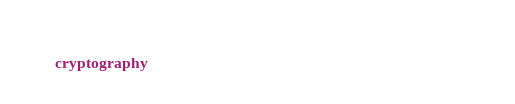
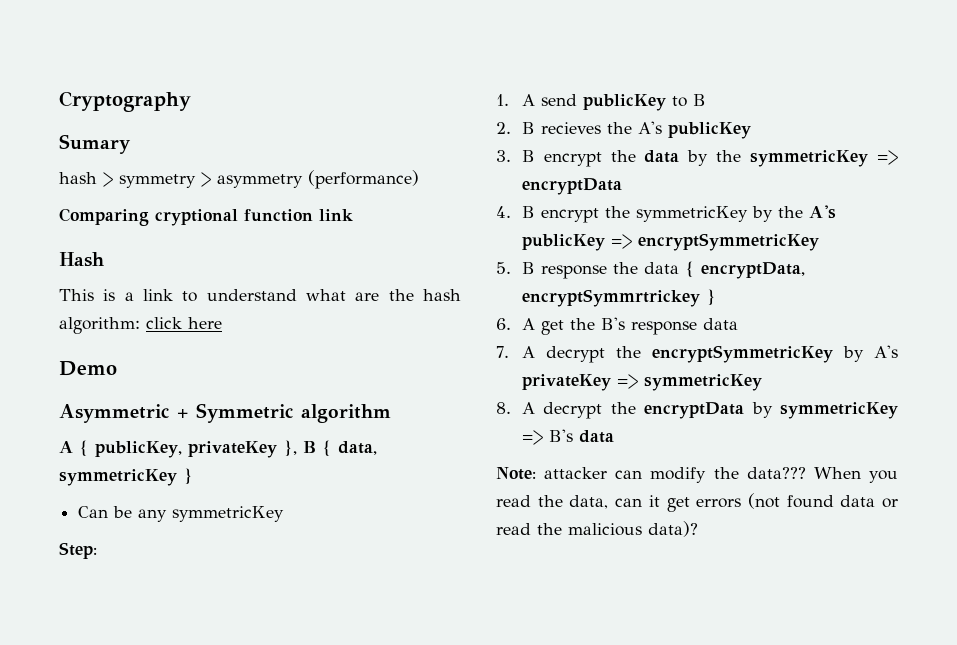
[55,58,148,71] cryptography -> [59,91,191,112] [59,134,131,154] [59,170,419,189] [59,208,353,226] [59,252,104,267] [59,289,461,302] [59,317,222,334] [59,361,117,376] [59,403,391,423] [59,440,377,458] [59,468,193,486] [78,506,285,522] [59,542,97,559] [496,94,706,111] [496,121,751,139] [496,150,898,167] [521,178,622,195] [496,205,836,223] [521,233,819,251] [496,261,805,279] [521,289,716,307] [496,317,738,335] [496,345,898,363] [521,374,762,391] [496,402,898,419] [521,429,614,445] [496,467,898,483] [496,493,898,512] [496,521,698,537] Cryptography // Sumary // hash > symmetry > asymmetry (performance) // Comparing cryptional function link // Hash // This is a link to understand what are the hash algorithm: click here // Demo // Asymmetric + Symmetric algorithm // A { publicKey, privateKey }, B { data, symmetricKey } // Can be any symmetricKey // Step: // 1. A send publicKey to B // 2. B recieves the A's publicKey // 3. B encrypt the data by the symmetricKey => encryptData // 4. B encrypt the symmetricKey by the A's publicKey => encryptSymmetricKey // 5. B response the data { encryptData, encryptSymmrtrickey } // 6. A get the B's response data // 7. A decrypt the encryptSymmetricKey by A's privateKey => symmetricKey // 8. A decrypt the encryptData by symmetricKey => B's data // Note: attacker can modify the data??? When you read the data, can it get errors (not found data or read the malicious data)?

